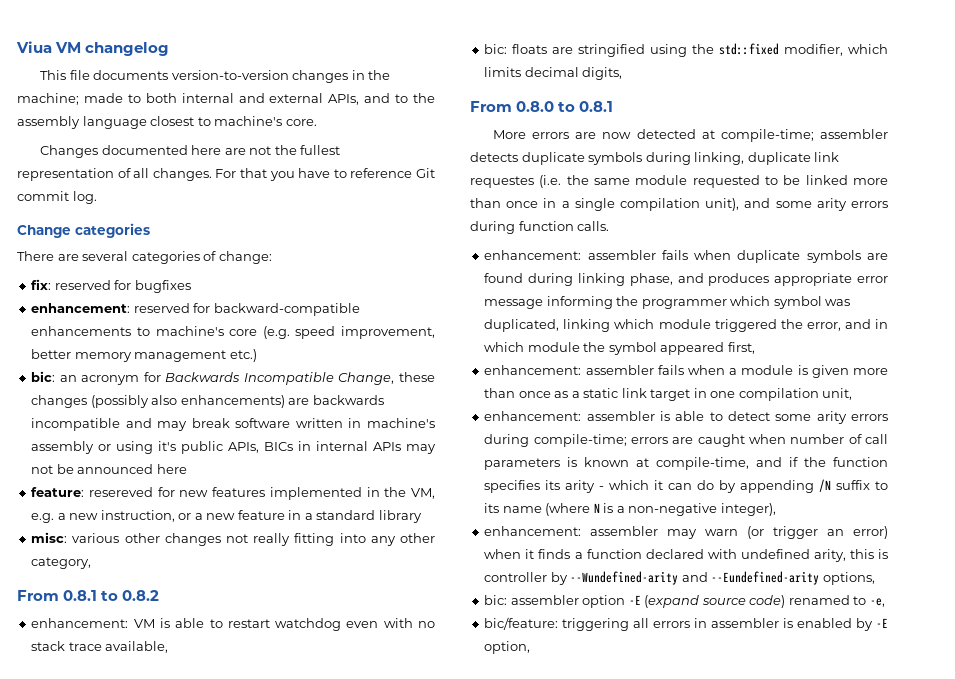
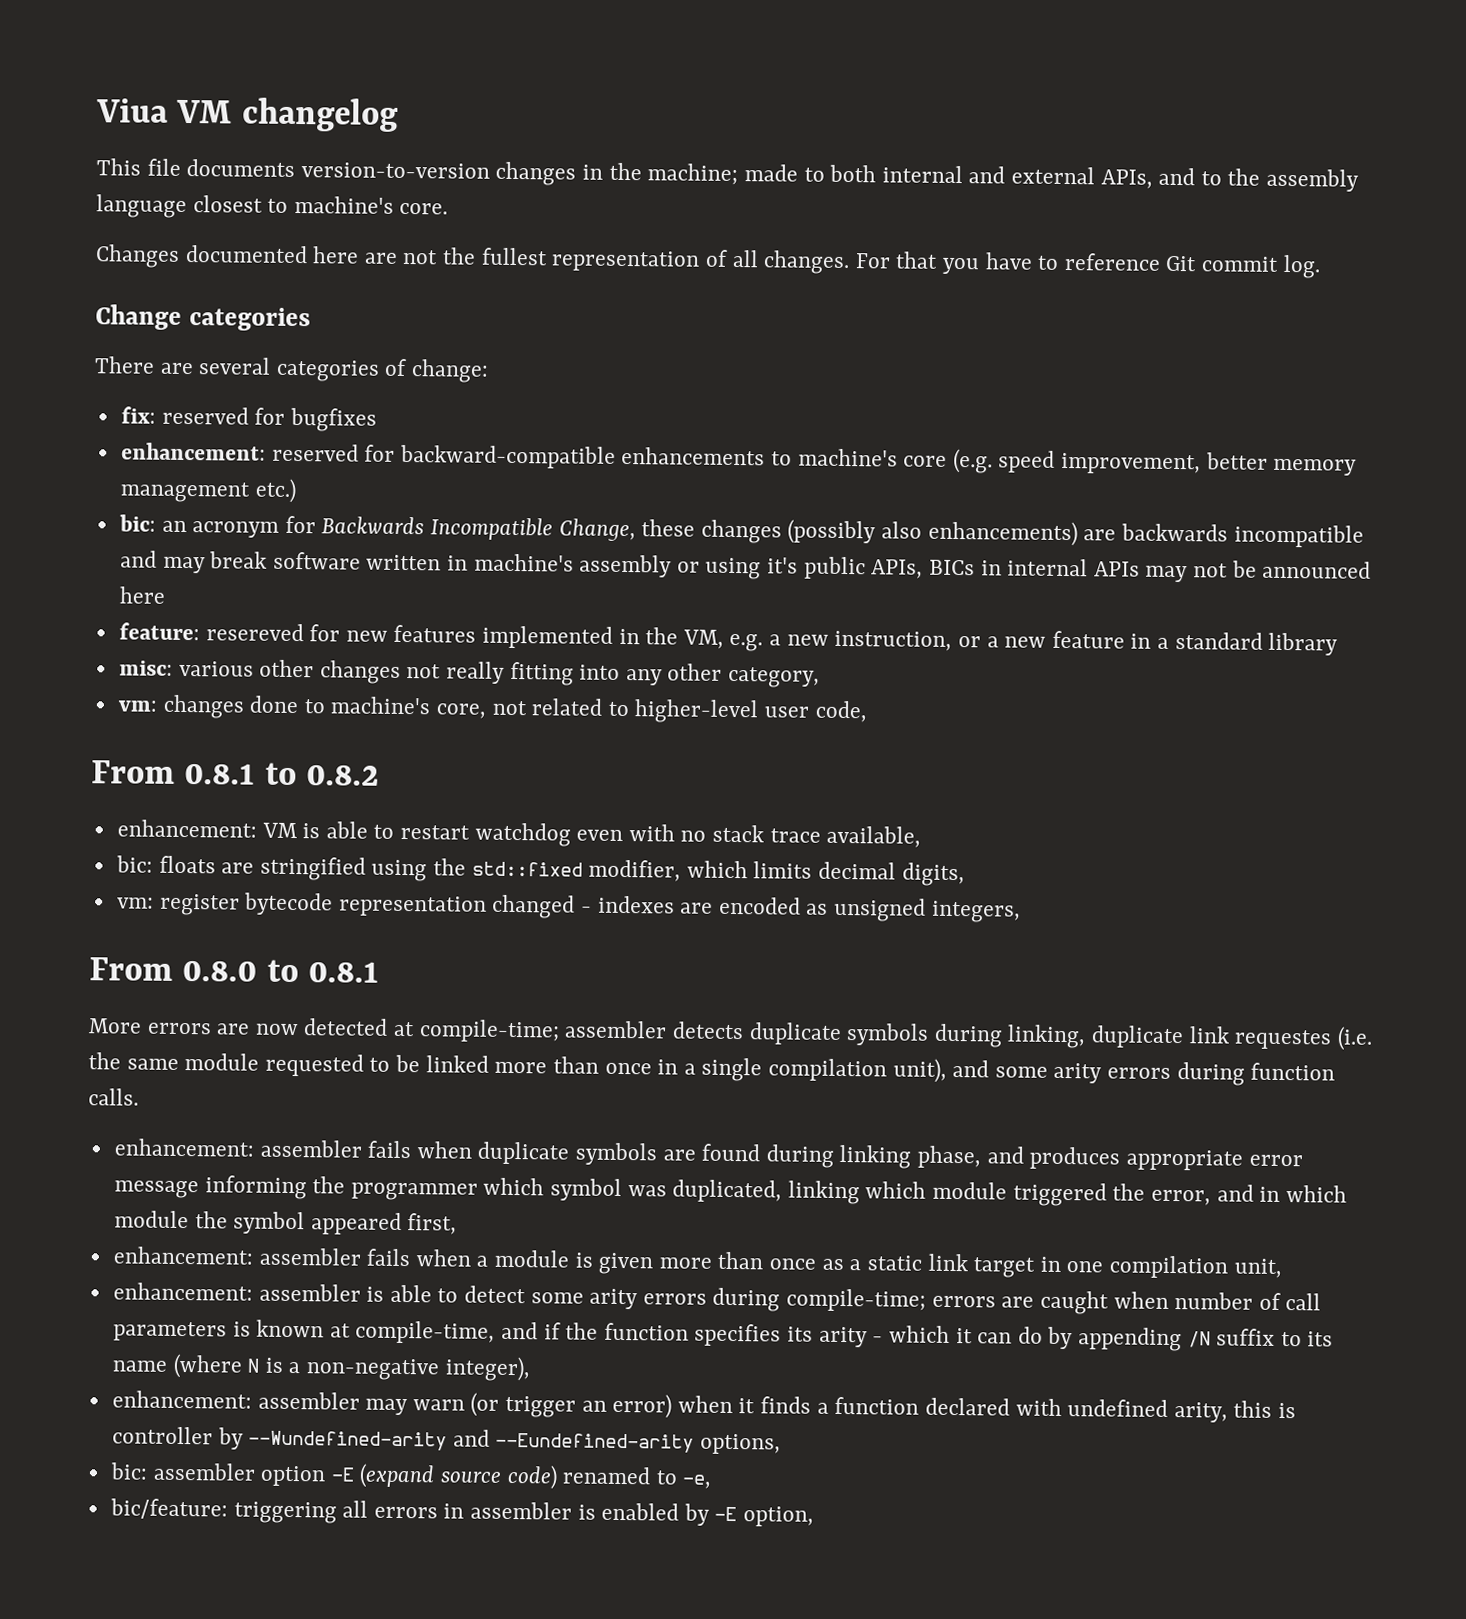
(92, 563) none -> [117,694,867,724] // vm: changes done to machine's core, not related to higher-level user code,
(623, 73) none -> [116,892,1021,923] // vm: register bytecode representation changed - indexes are encoded as unsigned integers,

